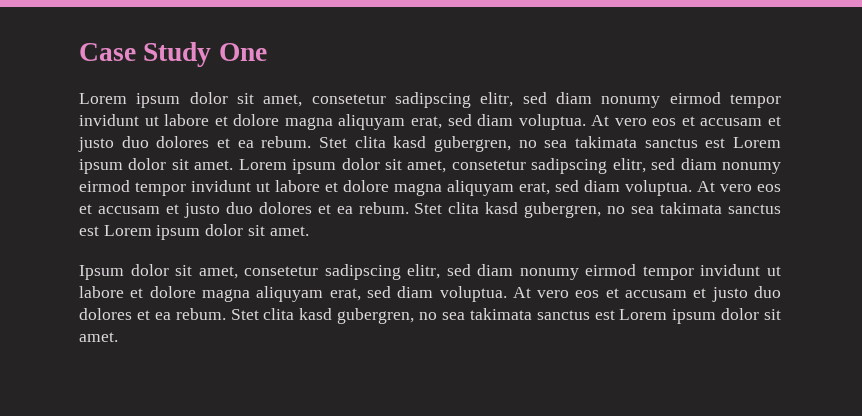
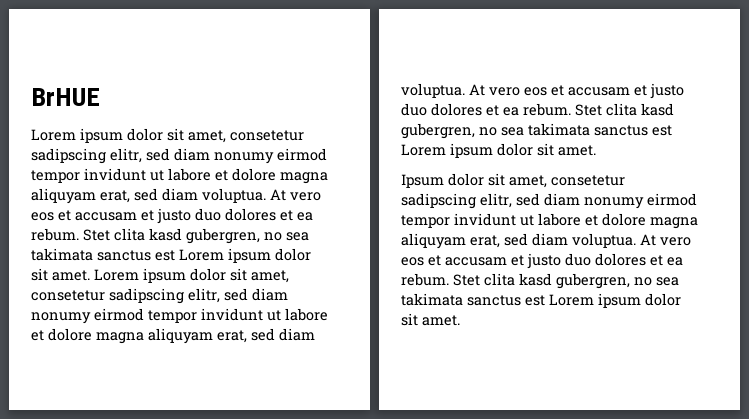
[79,42,267,67] Case Study One -> [31,88,100,106] BrHUE

